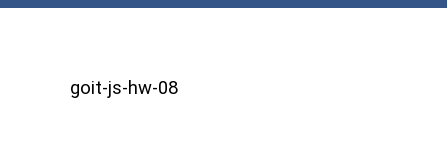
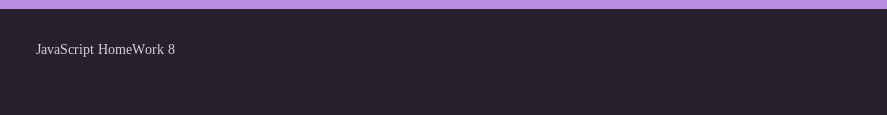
[70,80,178,98] goit-js-hw-08 -> [36,44,175,57] JavaScript HomeWork 8

